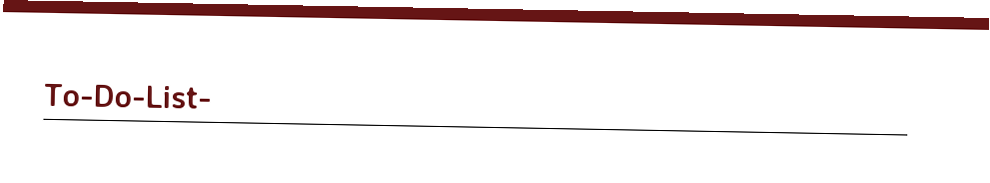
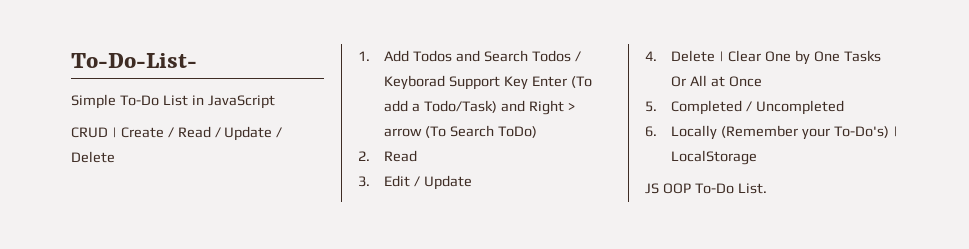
(213, 96) none -> [71,94,275,109] [71,126,283,141] [71,151,115,163] [358,50,581,62] [384,75,592,90] [384,100,575,115] [384,125,537,138] [358,150,418,162] [358,175,473,190] [645,50,881,65] [671,75,762,87] [645,100,845,115] [645,125,898,140] [671,150,758,165] [645,183,767,194] // Simple To-Do List in JavaScript // CRUD | Create / Read / Update / Delete // 1. Add Todos and Search Todos / Keyborad Support Key Enter (To add a Todo/Task) and Right > arrow (To Search ToDo) // 2. Read // 3. Edit / Update // 4. Delete | Clear One by One Tasks Or All at Once // 5. Completed / Uncompleted // 6. Locally (Remember your To-Do's) | LocalStorage // JS OOP To-Do List.

